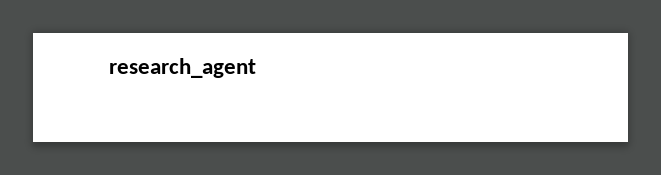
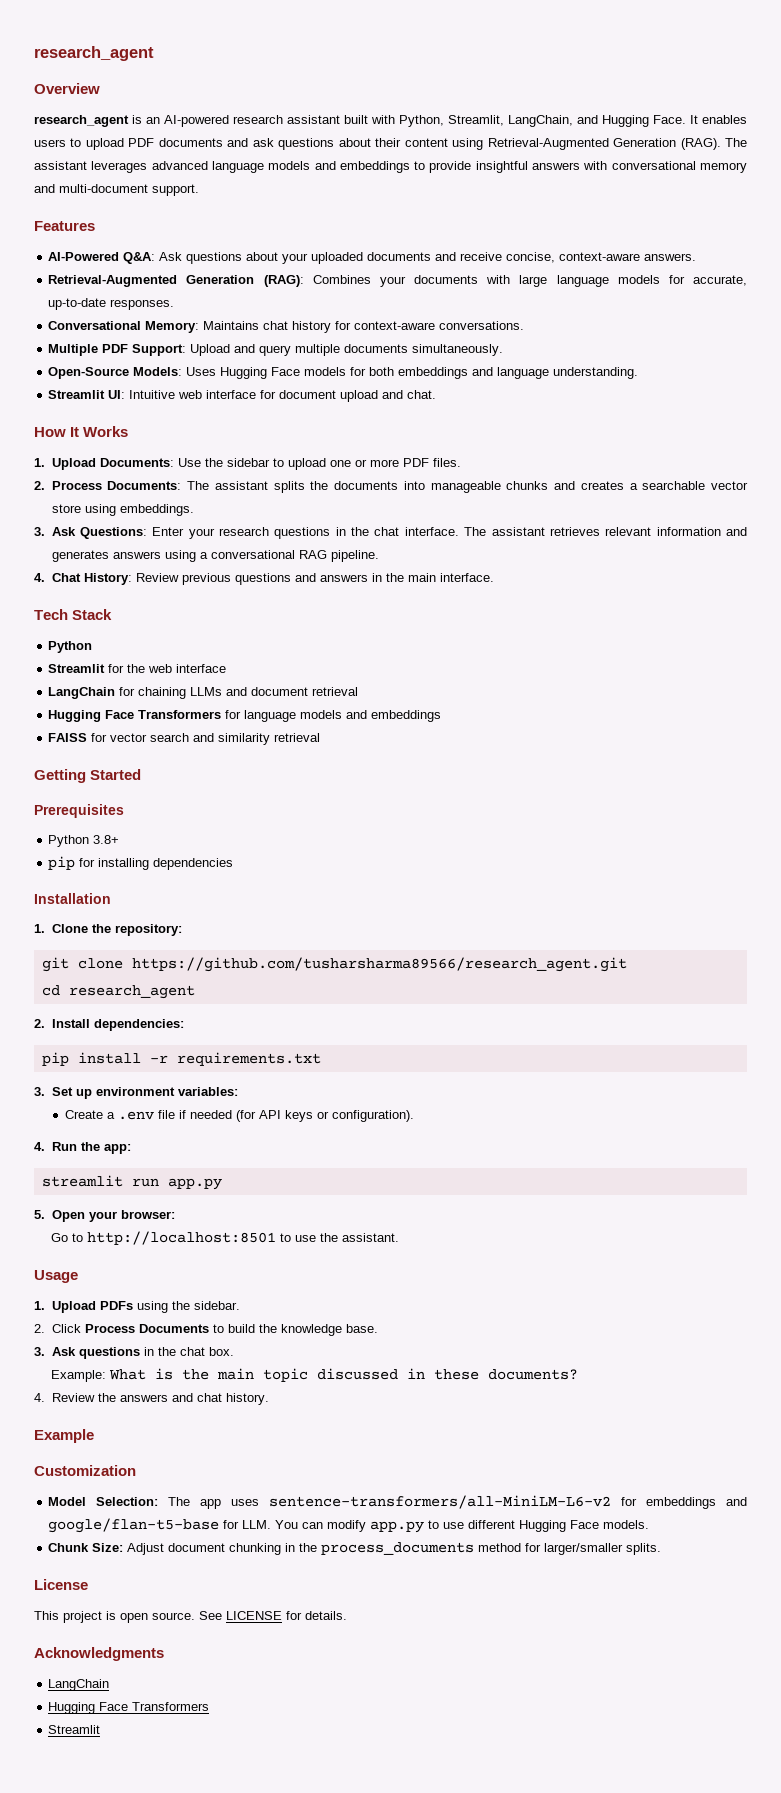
[109,58,256,78] research_agent -> [34,46,154,61] [34,83,100,94] [34,115,747,127] [34,138,747,150] [34,161,747,173] [34,184,199,196] [34,221,95,231] [48,252,697,264] [48,275,747,287] [48,298,175,310] [48,321,525,333] [48,344,504,356] [48,367,639,379] [48,390,437,402] [34,426,129,437] [34,458,461,470] [34,481,748,493] [51,504,194,516] [34,527,748,539] [51,550,379,562] [34,573,494,585] [34,609,113,620] [48,641,93,653] [48,664,227,673] [48,687,359,699] [48,710,442,722] [48,733,321,745] [34,769,142,783] [34,804,124,818] [48,835,120,847] [48,856,234,870] [34,893,111,904] [34,924,182,936] [41,957,627,972] [41,985,195,999] [34,1019,184,1031] [41,1052,321,1066] [34,1087,238,1099] [65,1110,415,1122] [34,1142,131,1154] [41,1175,222,1190] [34,1210,175,1222] [50,1231,399,1245] [34,1270,78,1283] [34,1301,240,1313] [34,1324,378,1336] [34,1347,234,1359] [50,1368,578,1382] [34,1393,269,1405] [34,1429,94,1443] [34,1465,136,1476] [48,1495,747,1509] [48,1518,650,1533] [48,1542,662,1555] [34,1579,88,1590] [34,1611,347,1623] [34,1647,164,1661] [48,1679,110,1691] [48,1702,210,1714] [48,1725,101,1734] research_agent // Overview // research_agent is an AI-powered research assistant built with Python, Streamlit, LangChain, and Hugging Face. It enables users to upload PDF documents and ask questions about their content using Retrieval-Augmented Generation (RAG). The assistant leverages advanced language models and embeddings to provide insightful answers with conversational memory and multi-document support. // Features // AI-Powered Q&A: Ask questions about your uploaded documents and receive concise, context-aware answers. // Retrieval-Augmented Generation (RAG): Combines your documents with large language models for accurate, up-to-date responses. // Conversational Memory: Maintains chat history for context-aware conversations. // Multiple PDF Support: Upload and query multiple documents simultaneously. // Open-Source Models: Uses Hugging Face models for both embeddings and language understanding. // Streamlit UI: Intuitive web interface for document upload and chat. // How It Works // 1. Upload Documents: Use the sidebar to upload one or more PDF files. // 2. Process Documents: The assistant splits the documents into manageable chunks and creates a searchable vector store using embeddings. // 3. Ask Questions: Enter your research questions in the chat interface. The assistant retrieves relevant information and generates answers using a conversational RAG pipeline. // 4. Chat History: Review previous questions and answers in the main interface. // Tech Stack // Python // Streamlit for the web interface // LangChain for chaining LLMs and document retrieval // Hugging Face Transformers for language models and embeddings // FAISS for vector search and similarity retrieval // Getting Started // Prerequisites // Python 3.8+ // pip for installing dependencies // Installation // 1. Clone the repository: // git clone https://github.com/tusharsharma89566/research_agent.git // cd research_agent // 2. Install dependencies: // pip install -r requirements.txt // 3. Set up environment variables: // Create a .env file if needed (for API keys or configuration). // 4. Run the app: // streamlit run app.py // 5. Open your browser: // Go to http://localhost:8501 to use the assistant. // Usage // 1. Upload PDFs using the sidebar. // 2. Click Process Documents to build the knowledge base. // 3. Ask questions in the chat box. // Example: What is the main topic discussed in these documents? // 4. Review the answers and chat history. // Example // Customization // Model Selection: The app uses sentence-transformers/all-MiniLM-L6-v2 for embeddings and google/flan-t5-base for LLM. You can modify app.py to use different Hugging Face models. // Chunk Size: Adjust document chunking in the process_documents method for larger/smaller splits. // License // This project is open source. See LICENSE for details. // Acknowledgments // LangChain // Hugging Face Transformers // Streamlit

